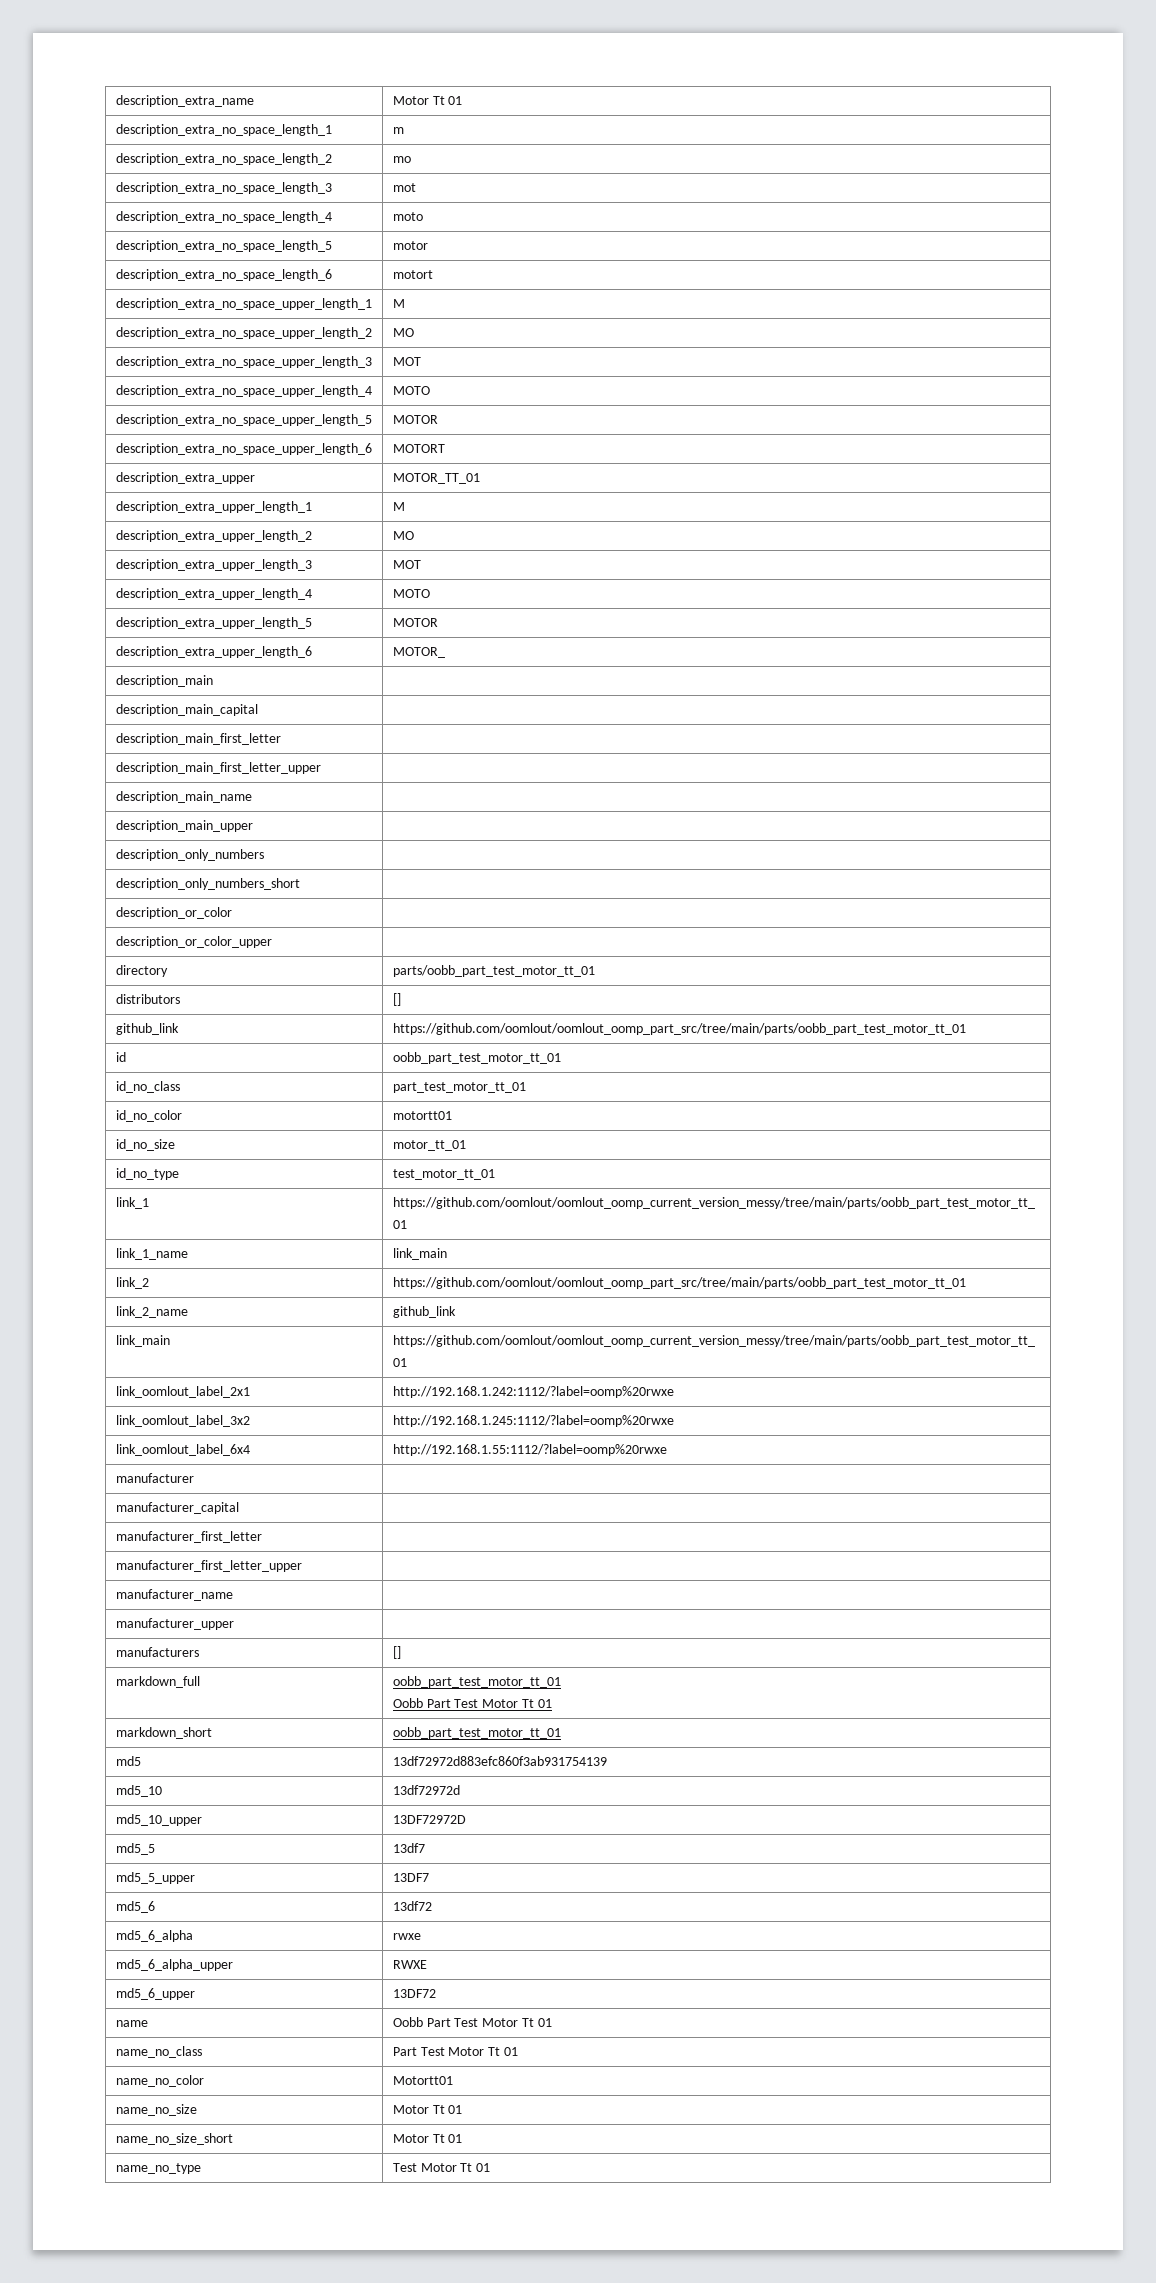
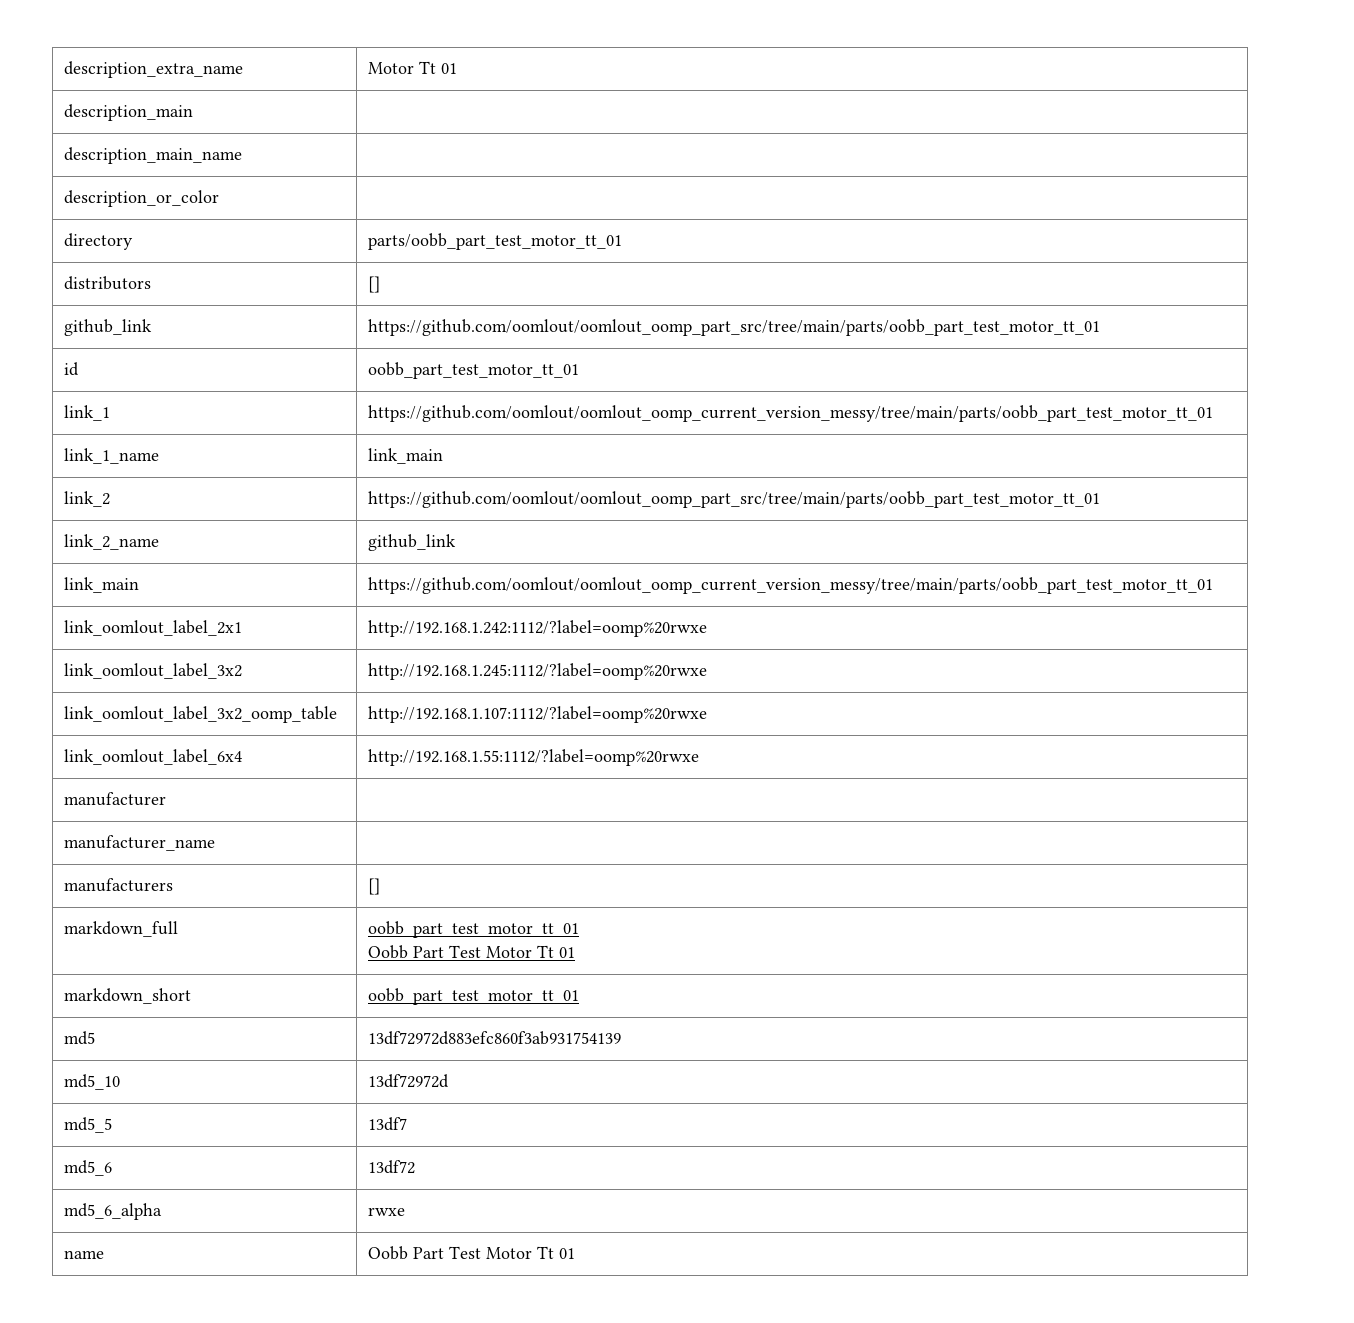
[115,124,332,136] [392,127,404,134] [115,153,332,165] [392,156,411,163] [115,182,332,194] [392,183,416,192] [115,211,332,223] [392,212,423,221] [115,240,332,252] [392,241,428,250] [115,269,332,281] [392,270,433,279] [115,298,372,310] [392,299,405,308] [115,327,372,339] [392,328,414,337] [115,356,372,368] [392,357,421,366] [115,385,372,397] [392,386,430,395] [115,414,372,426] [392,415,438,424] [115,443,372,455] [392,444,445,453] [115,472,255,484] [392,473,480,484] [115,501,312,513] [392,502,405,511] [115,530,312,542] [392,531,414,540] [115,559,312,571] [392,560,421,569] [115,588,312,600] [392,589,430,598] [115,617,312,629] [392,618,438,627] [115,646,312,658] [392,647,445,658] [115,675,213,687] [115,704,258,716] [115,733,281,745] [115,762,321,774] [115,791,252,803] [115,820,253,832] [115,849,264,861] [115,878,300,890] description_extra_no_space_length_1 | m // description_extra_no_space_length_2 | mo // description_extra_no_space_length_3 | mot // description_extra_no_space_length_4 | moto // description_extra_no_space_length_5 | motor // description_extra_no_space_length_6 | motort // description_extra_no_space_upper_length_1 | M // description_extra_no_space_upper_length_2 | MO // description_extra_no_space_upper_length_3 | MOT // description_extra_no_space_upper_length_4 | MOTO // description_extra_no_space_upper_length_5 | MOTOR // description_extra_no_space_upper_length_6 | MOTORT // description_extra_upper | MOTOR_TT_01 // description_extra_upper_length_1 | M // description_extra_upper_length_2 | MO // description_extra_upper_length_3 | MOT // description_extra_upper_length_4 | MOTO // description_extra_upper_length_5 | MOTOR // description_extra_upper_length_6 | MOTOR_ // description_main | // description_main_capital | // description_main_first_letter | // description_main_first_letter_upper | // description_main_name | // description_main_upper | // description_only_numbers | // description_only_numbers_short -> [64,104,194,121] [64,147,243,164] description_main | // description_main_name
[115,936,272,948] // description_or_color_upper | -> (220, 198) none
[115,1081,180,1093] [392,1082,526,1093] [115,1110,182,1122] [392,1111,452,1120] [115,1139,175,1151] [392,1140,466,1151] [115,1168,179,1180] [392,1169,495,1180] // id_no_class | part_test_motor_tt_01 // id_no_color | motortt01 // id_no_size | motor_tt_01 // id_no_type | test_motor_tt_01 -> (580, 370) none
(674, 1421) none -> [64,706,338,723] [368,706,708,723] // link_oomlout_label_3x2_oomp_table | http://192.168.1.107:1112/?label=oomp%20rwxe
[115,1502,239,1514] [115,1531,262,1543] [115,1560,302,1572] // manufacturer_capital | // manufacturer_first_letter | // manufacturer_first_letter_upper | -> (167, 799) none
[115,1618,234,1630] // manufacturer_upper | -> (216, 843) none
[115,1814,202,1826] [392,1815,466,1824] // md5_10_upper | 13DF72972D -> (450, 1081) none
[115,1872,195,1884] [392,1873,429,1882] // md5_5_upper | 13DF7 -> (408, 1124) none
[115,1959,233,1971] [392,1960,427,1969] [115,1988,195,2000] [392,1989,436,1998] // md5_6_alpha_upper | RWXE // md5_6_upper | 13DF72 -> (406, 1211) none
[115,2046,202,2058] [392,2047,518,2056] [115,2075,204,2087] [392,2076,453,2085] [115,2104,197,2116] [392,2105,463,2114] [115,2133,233,2145] [392,2134,463,2143] [115,2163,201,2174] [392,2163,491,2172] // name_no_class | Part Test Motor Tt 01 // name_no_color | Motortt01 // name_no_size | Motor Tt 01 // name_no_size_short | Motor Tt 01 // name_no_type | Test Motor Tt 01 -> (576, 1253) none

